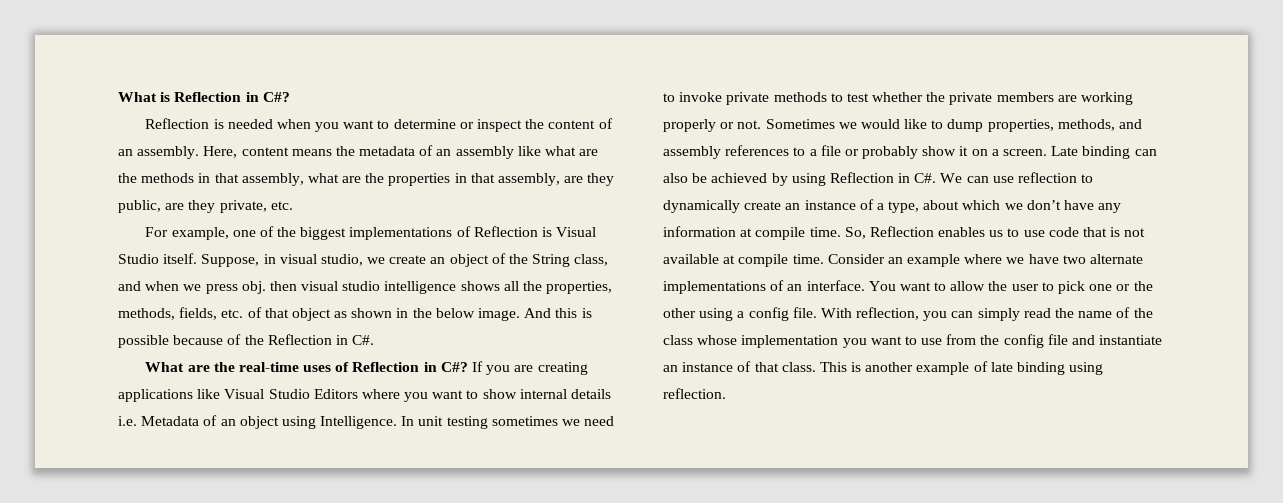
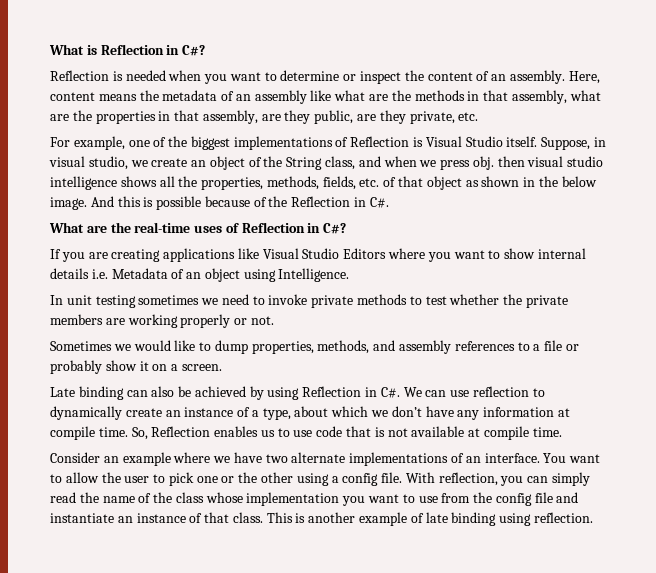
(468, 367) none -> (347, 228) //
(398, 422) none -> (350, 275) //
(762, 124) none -> (274, 320) //
(1048, 152) none -> (222, 367) //
(824, 259) none -> (562, 432) //

